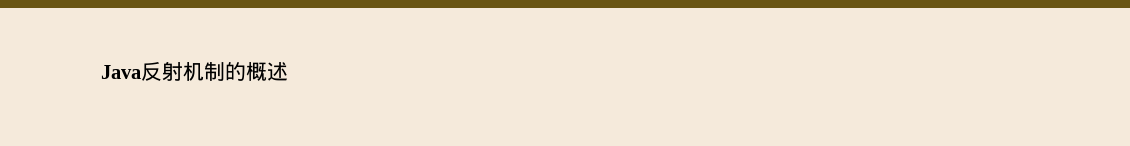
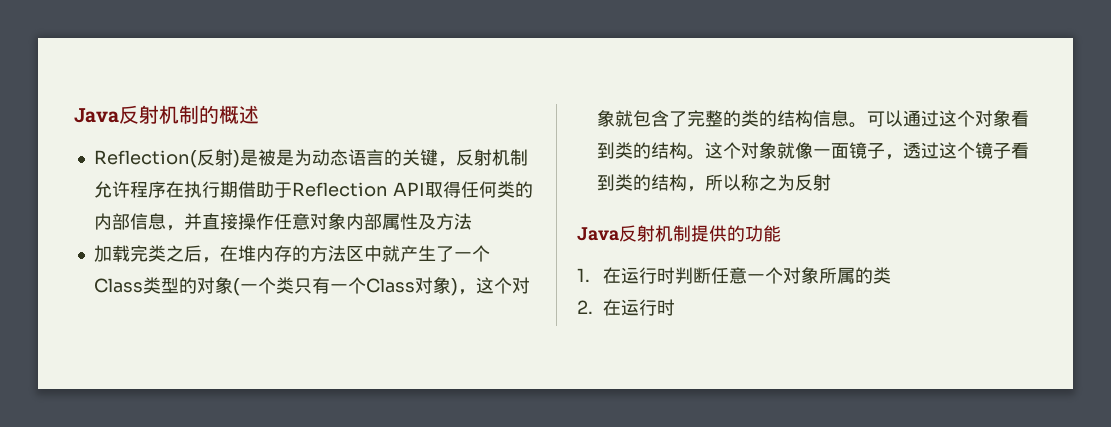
(288, 71) none -> [93,149,528,168] [93,181,533,198] [93,213,472,231] [93,245,490,263] [93,277,530,296] [596,110,1029,128] [596,142,1029,160] [596,174,831,192] [577,225,781,242] [577,267,891,284] [577,299,675,316] // Reflection(反射)是被是为动态语言的关键，反射机制允许程序在执行期借助于Reflection API取得任何类的内部信息，并直接操作任意对象内部属性及方法 // 加载完类之后，在堆内存的方法区中就产生了一个Class类型的对象(一个类只有一个Class对象)，这个对象就包含了完整的类的结构信息。可以通过这个对象看到类的结构。这个对象就像一面镜子，透过这个镜子看到类的结构，所以称之为反射 // Java反射机制提供的功能 // 1.在运行时判断任意一个对象所属的类 // 2.在运行时

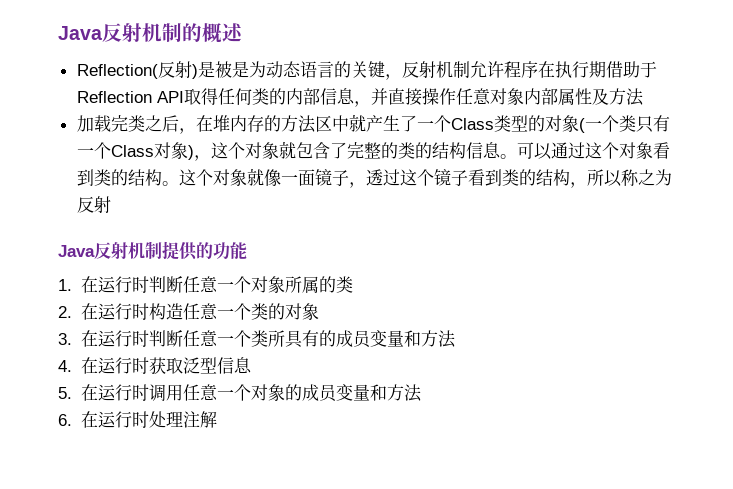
(675, 307) none -> [148,303,319,320] [58,330,456,348] [58,357,252,374] [58,384,422,402] [58,411,217,428] 构造任意一个类的对象 // 3.在运行时判断任意一个类所具有的成员变量和方法 // 4.在运行时获取泛型信息 // 5.在运行时调用任意一个对象的成员变量和方法 // 6.在运行时处理注解

